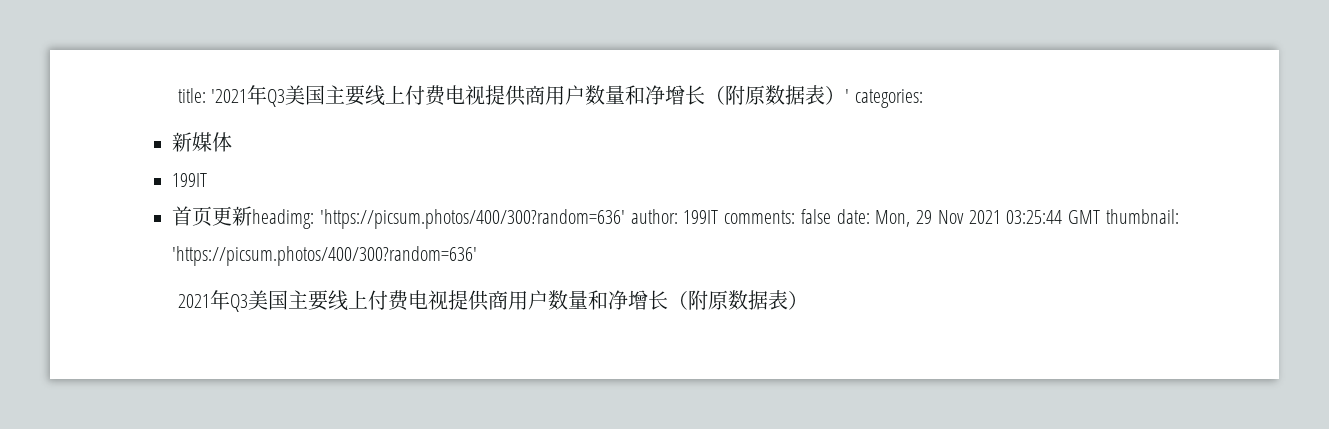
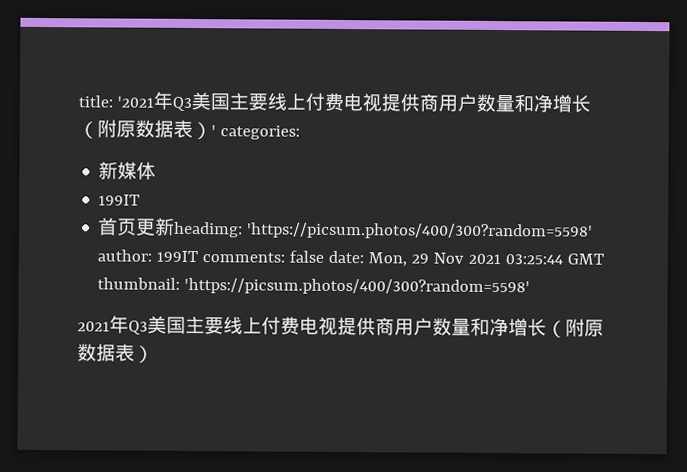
[319,209,625,229] 'https://picsum.photos/400/300?random=636' -> [246,222,594,240] 'https://picsum.photos/400/300?random=5598'
[172,246,477,266] 'https://picsum.photos/400/300?random=636' -> [184,277,531,296] 'https://picsum.photos/400/300?random=5598'

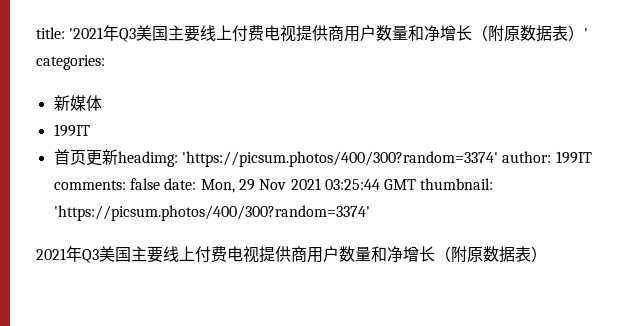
[246,222,594,240] 'https://picsum.photos/400/300?random=5598' -> [181,151,498,167] 'https://picsum.photos/400/300?random=3374'
[184,277,531,296] 'https://picsum.photos/400/300?random=5598' -> [53,205,370,221] 'https://picsum.photos/400/300?random=3374'

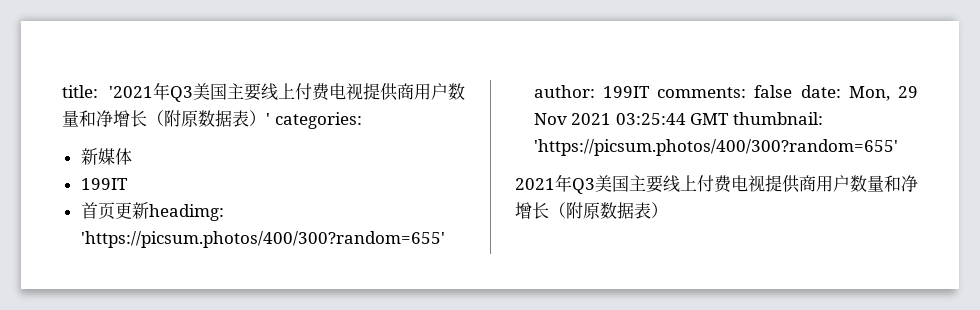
[181,151,498,167] 'https://picsum.photos/400/300?random=3374' -> [80,231,445,248] 'https://picsum.photos/400/300?random=655'
[53,205,370,221] 'https://picsum.photos/400/300?random=3374' -> [533,139,898,156] 'https://picsum.photos/400/300?random=655'

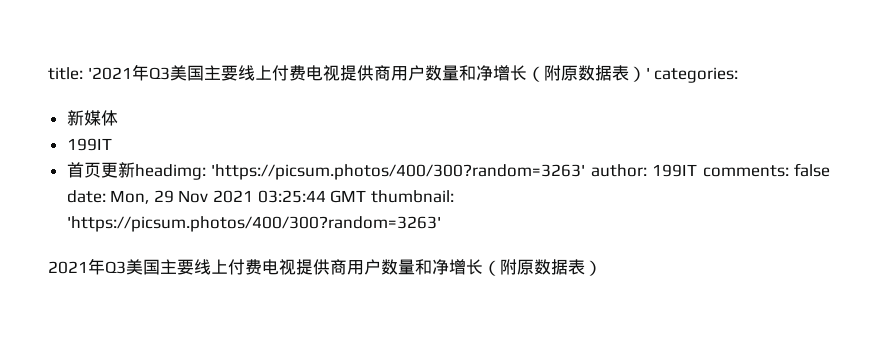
[80,231,445,248] 'https://picsum.photos/400/300?random=655' -> [211,164,586,180] 'https://picsum.photos/400/300?random=3263'
[533,139,898,156] 'https://picsum.photos/400/300?random=655' -> [66,216,441,232] 'https://picsum.photos/400/300?random=3263'

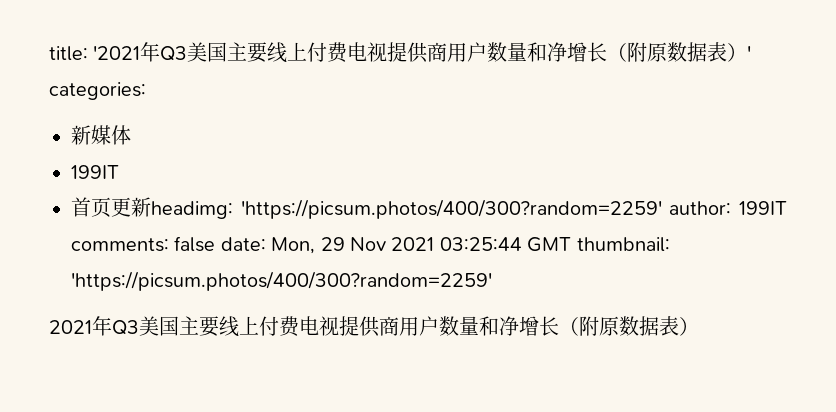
[211,164,586,180] 'https://picsum.photos/400/300?random=3263' -> [240,199,662,219] 'https://picsum.photos/400/300?random=2259'
[66,216,441,232] 'https://picsum.photos/400/300?random=3263' -> [71,271,492,291] 'https://picsum.photos/400/300?random=2259'

